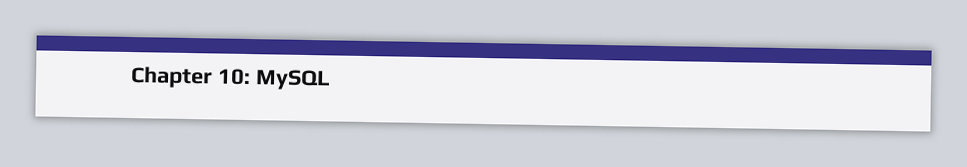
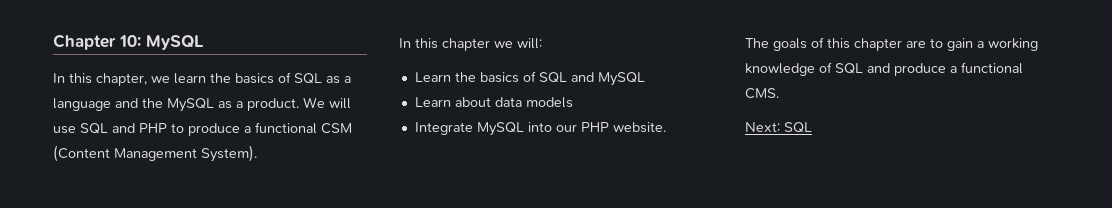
(331, 80) none -> [53,72,351,86] [53,97,351,112] [53,122,352,136] [53,145,257,162] [399,38,542,51] [414,71,645,86] [414,97,573,108] [414,122,666,136] [745,37,1038,51] [745,62,1023,76] [745,88,779,99] [745,122,812,133] // In this chapter, we learn the basics of SQL as a language and the MySQL as a product. We will use SQL and PHP to produce a functional CSM (Content Management System). // In this chapter we will: // Learn the basics of SQL and MySQL // Learn about data models // Integrate MySQL into our PHP website. // The goals of this chapter are to gain a working knowledge of SQL and produce a functional CMS. // Next: SQL

